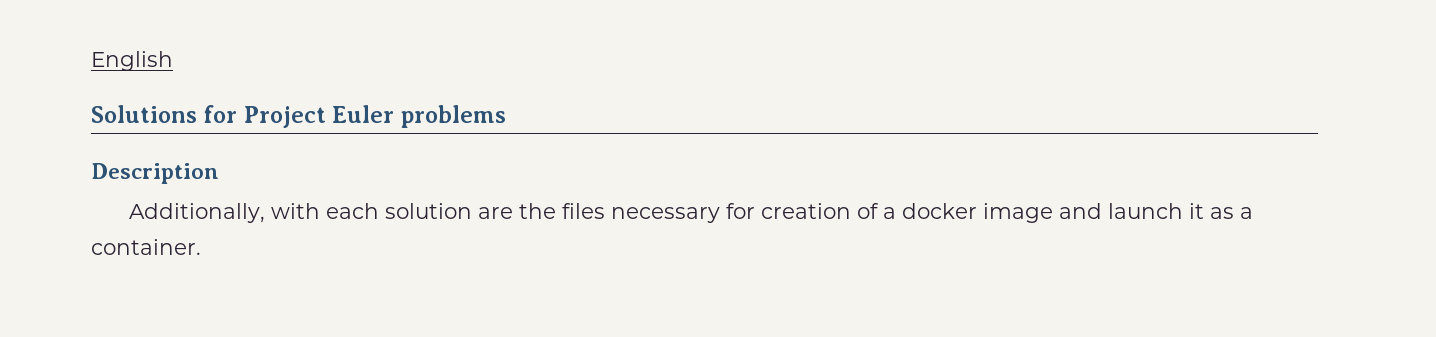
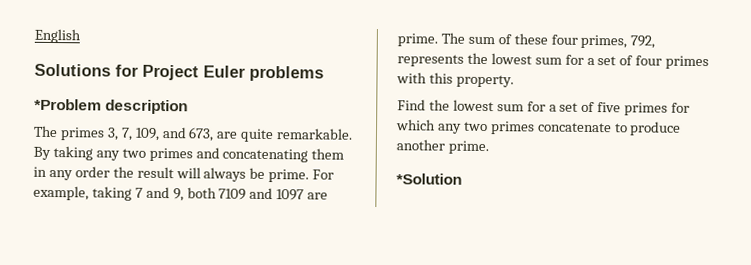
[91,163,219,184] [128,203,1253,223] [91,239,201,255] Description // Additionally, with each solution are the files necessary for creation of a docker image and launch it as a container. -> [34,98,189,115] [33,125,354,143] [33,146,345,163] [33,166,335,183] [33,185,329,202] [397,32,656,49] [397,52,710,70] [396,72,514,88] [397,99,691,116] [396,119,682,136] [396,139,489,155] [396,173,462,185] *Problem description // The primes 3, 7, 109, and 673, are quite remarkable. By taking any two primes and concatenating them in any order the result will always be prime. For example, taking 7 and 9, both 7109 and 1097 are prime. The sum of these four primes, 792, represents the lowest sum for a set of four primes with this property. // Find the lowest sum for a set of five primes for which any two primes concatenate to produce another prime. // *Solution

